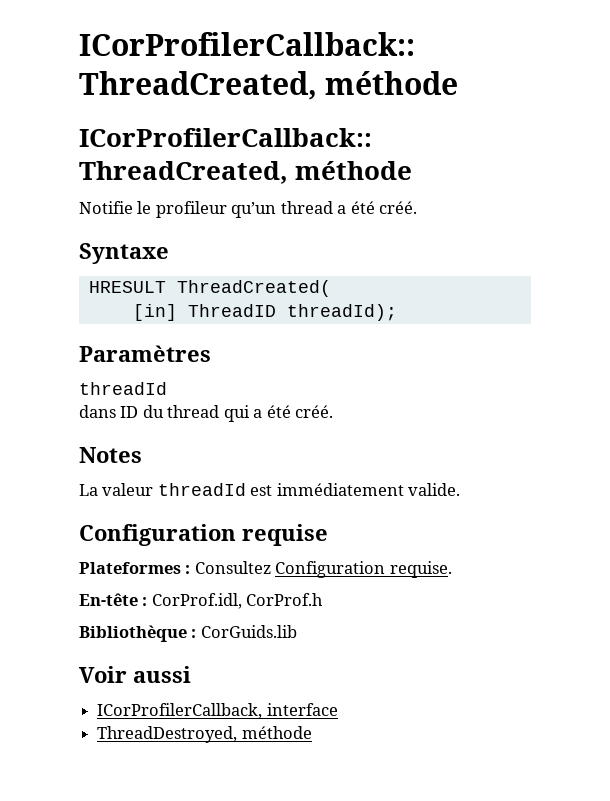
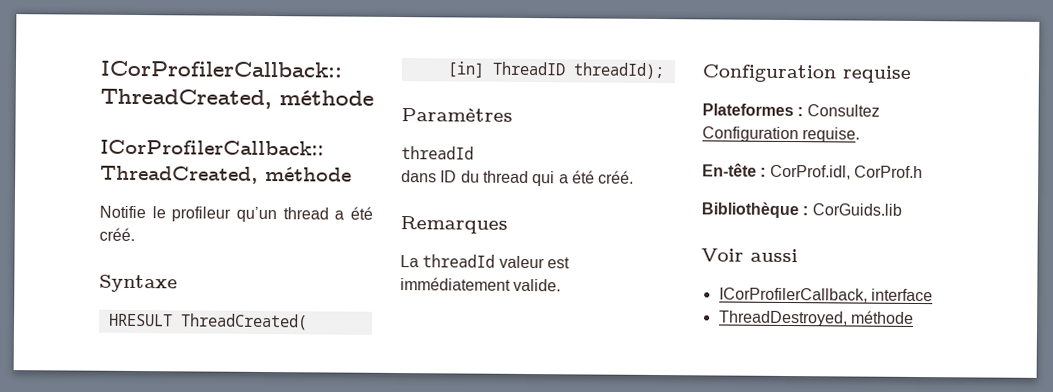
[79,447,142,463] Notes -> [400,216,508,234] Remarques
[102,483,246,496] valeur threadId -> [422,254,545,269] threadId valeur

